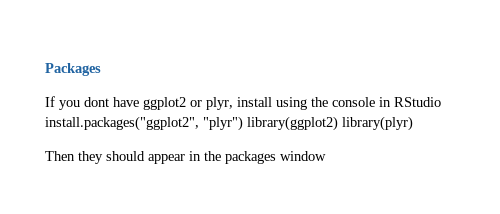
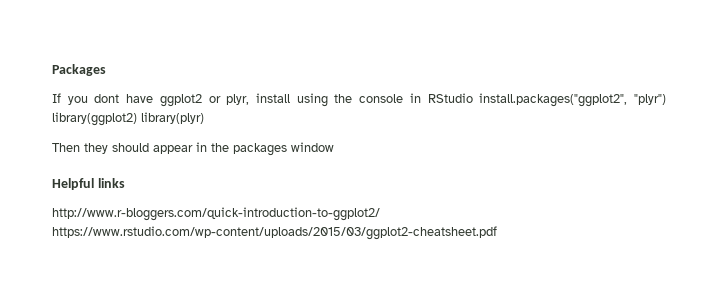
(326, 156) none -> [52,178,125,190] [52,207,380,221] [52,226,497,240] // Helpful links // http://www.r-bloggers.com/quick-introduction-to-ggplot2/ https://www.rstudio.com/wp-content/uploads/2015/03/ggplot2-cheatsheet.pdf

